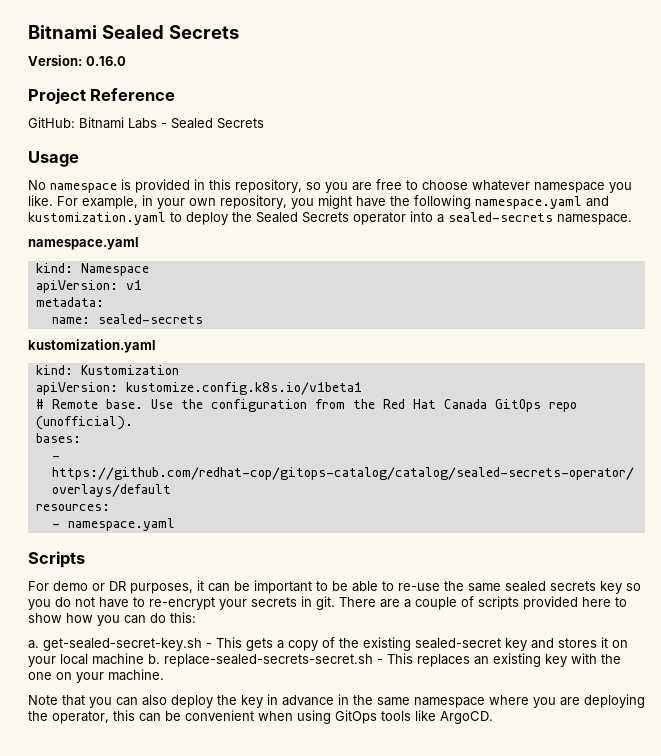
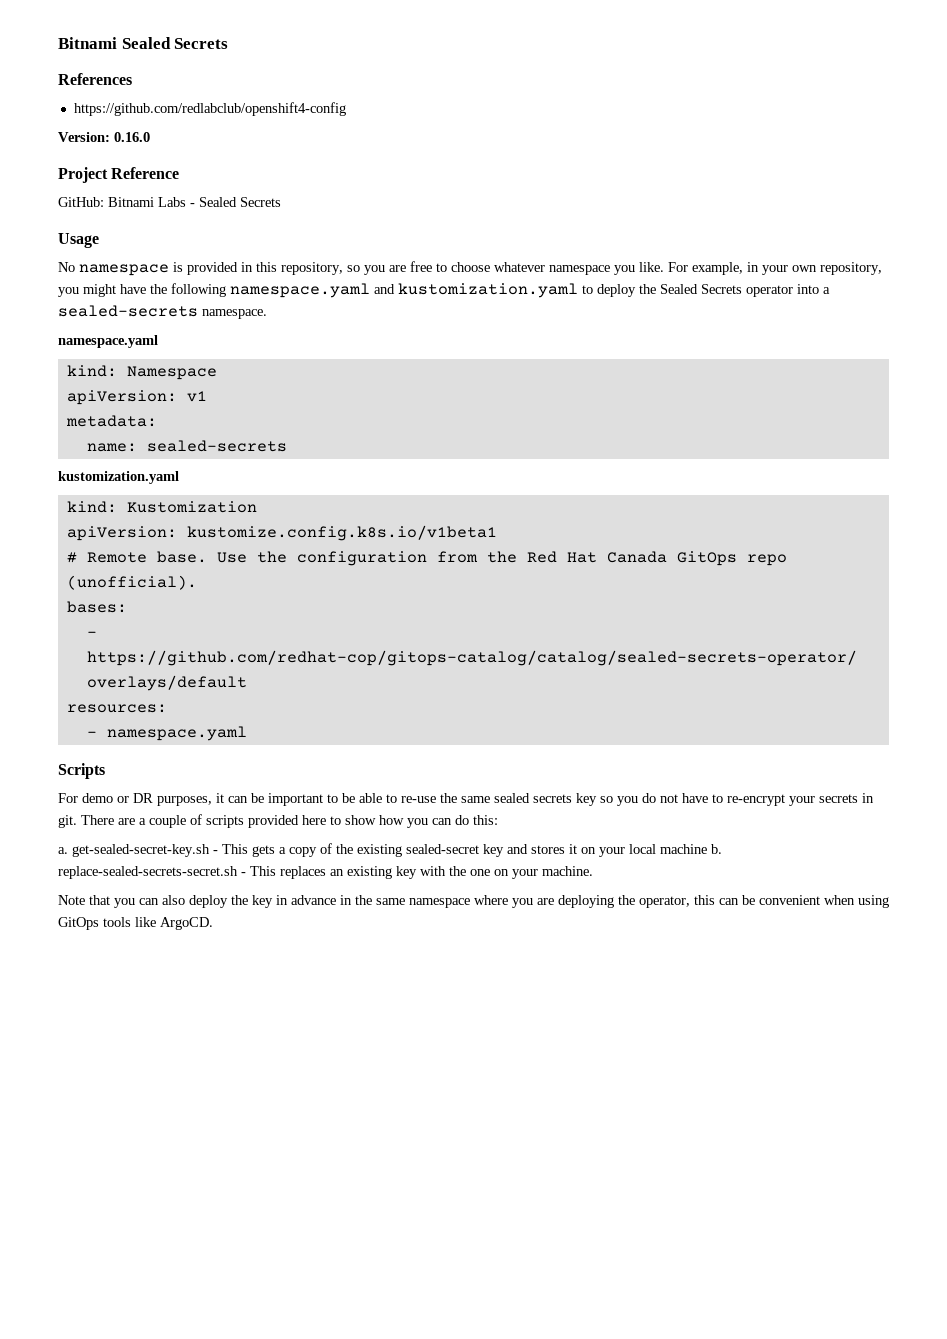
(239, 32) none -> [58,73,132,85] [73,102,346,116] // References // https://github.com/redlabclub/openshift4-config

